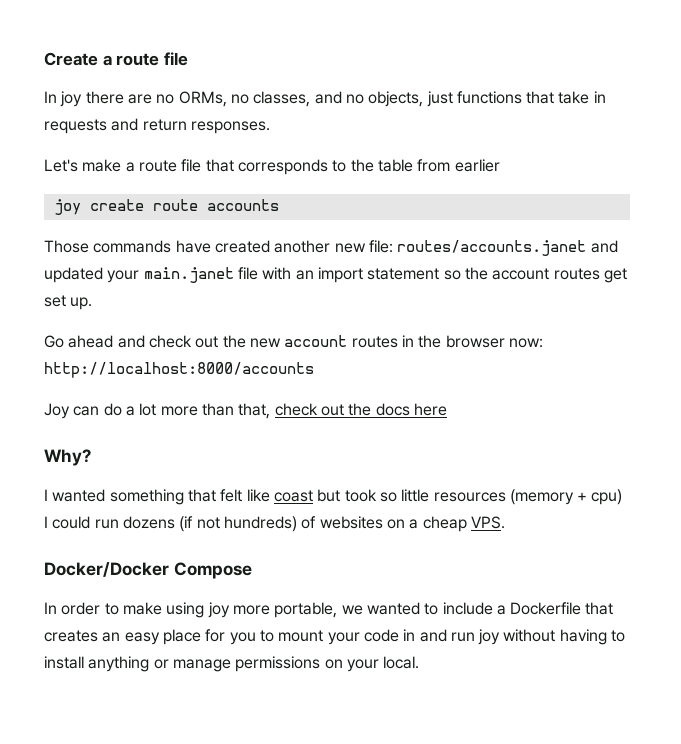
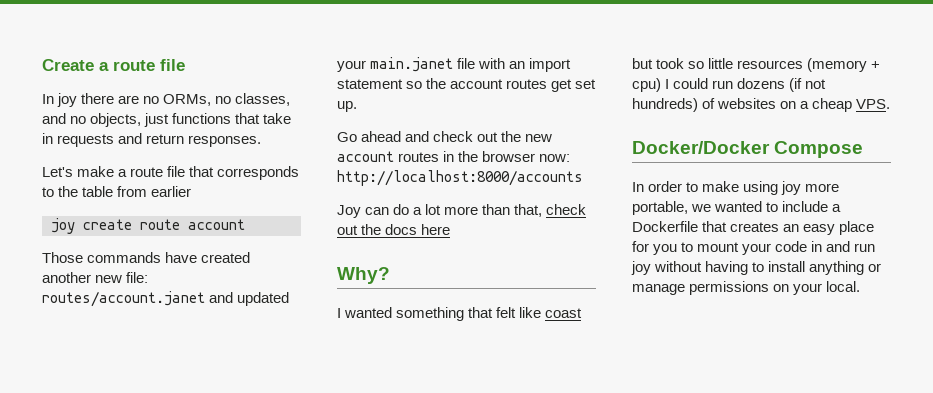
[206,199,279,211] accounts -> [188,219,245,230] account
[397,240,587,256] routes/accounts.janet -> [42,291,205,307] routes/account.janet

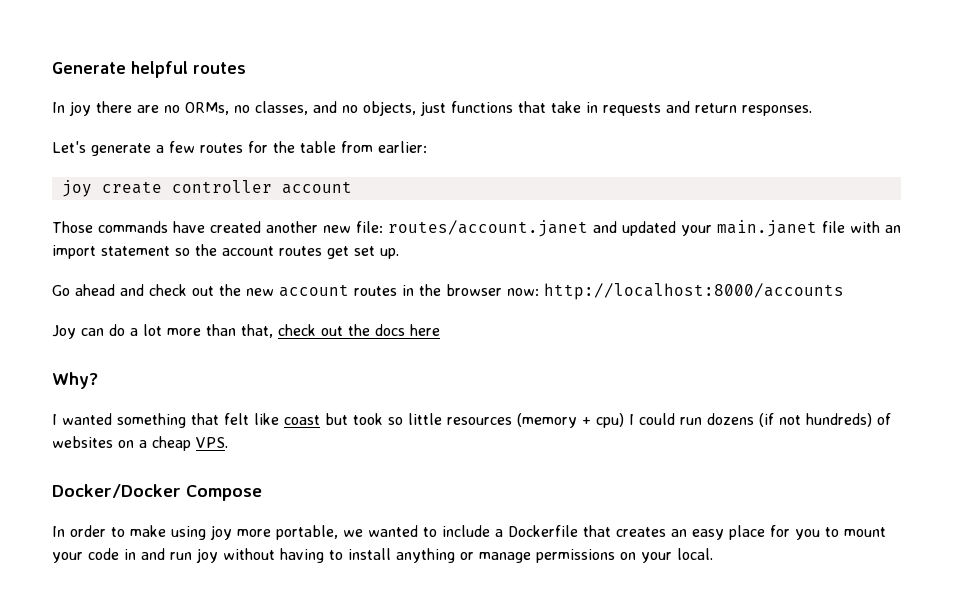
[42,59,185,71] Create a route file -> [52,61,246,78] Generate helpful routes
[77,166,300,180] [42,187,54,197] make a route file that corresponds to -> [91,141,268,156] generate a few routes for
[151,186,192,197] earlier -> [378,141,427,153] earlier:
[140,219,180,230] route -> [171,180,272,193] controller

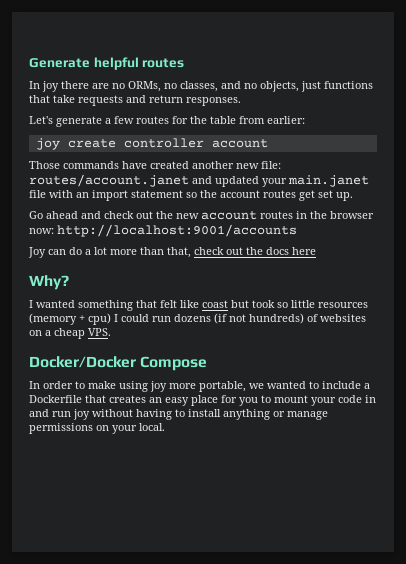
[586,102,598,113] in -> (75, 99) none
[544,283,844,300] http://localhost:8000/accounts -> [57,224,297,237] http://localhost:9001/accounts

